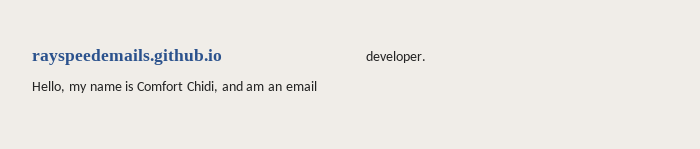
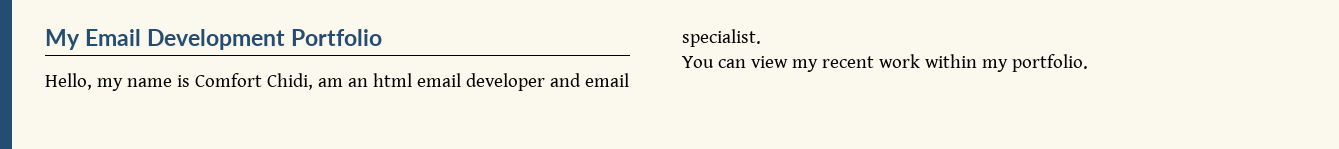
[32,49,222,65] rayspeedemails.github.io -> [45,29,383,50] My Email Development Portfolio
[221,81,243,91] and -> (313, 81) none
[286,81,318,91] [366,51,426,63] email developer. -> [372,73,629,91] [682,29,761,47] [682,54,1088,72] html email developer and email specialist. // You can view my recent work within my portfolio.

